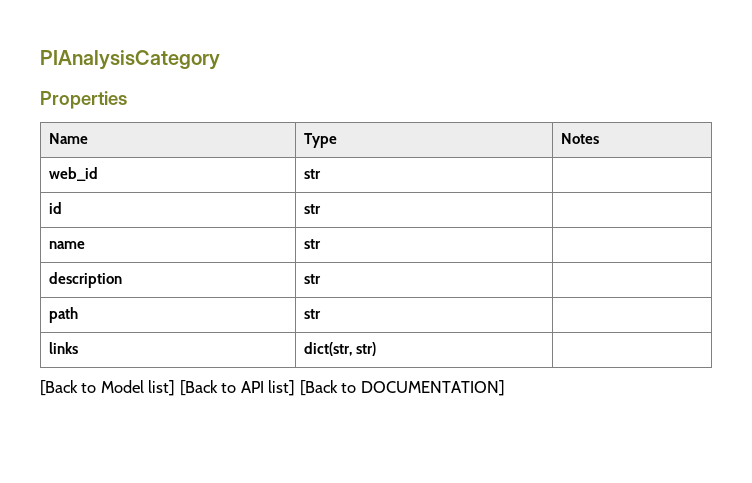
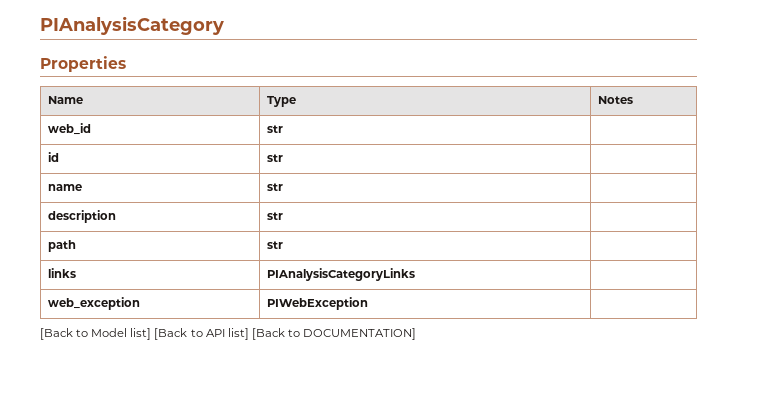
[304,342,377,356] dict(str, str) -> [267,268,416,281] [48,297,141,310] [267,297,369,310] PIAnalysisCategoryLinks | // web_exception | PIWebException

